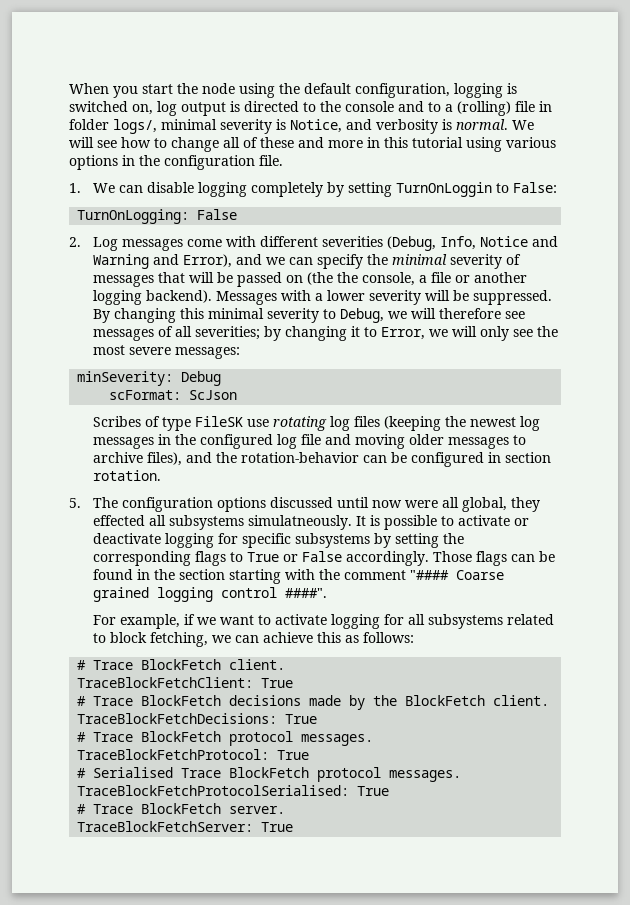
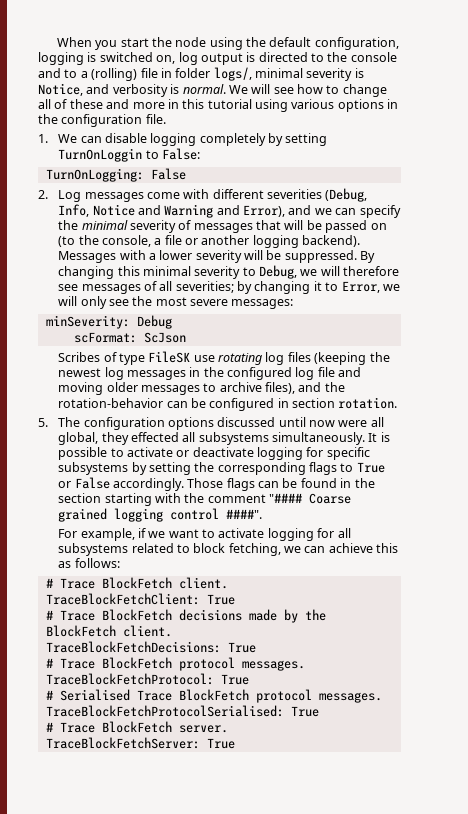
[307,272,334,285] (the -> [58,236,76,247] (to
[248,515,353,530] simulatneously. -> [272,432,366,445] simultaneously.

